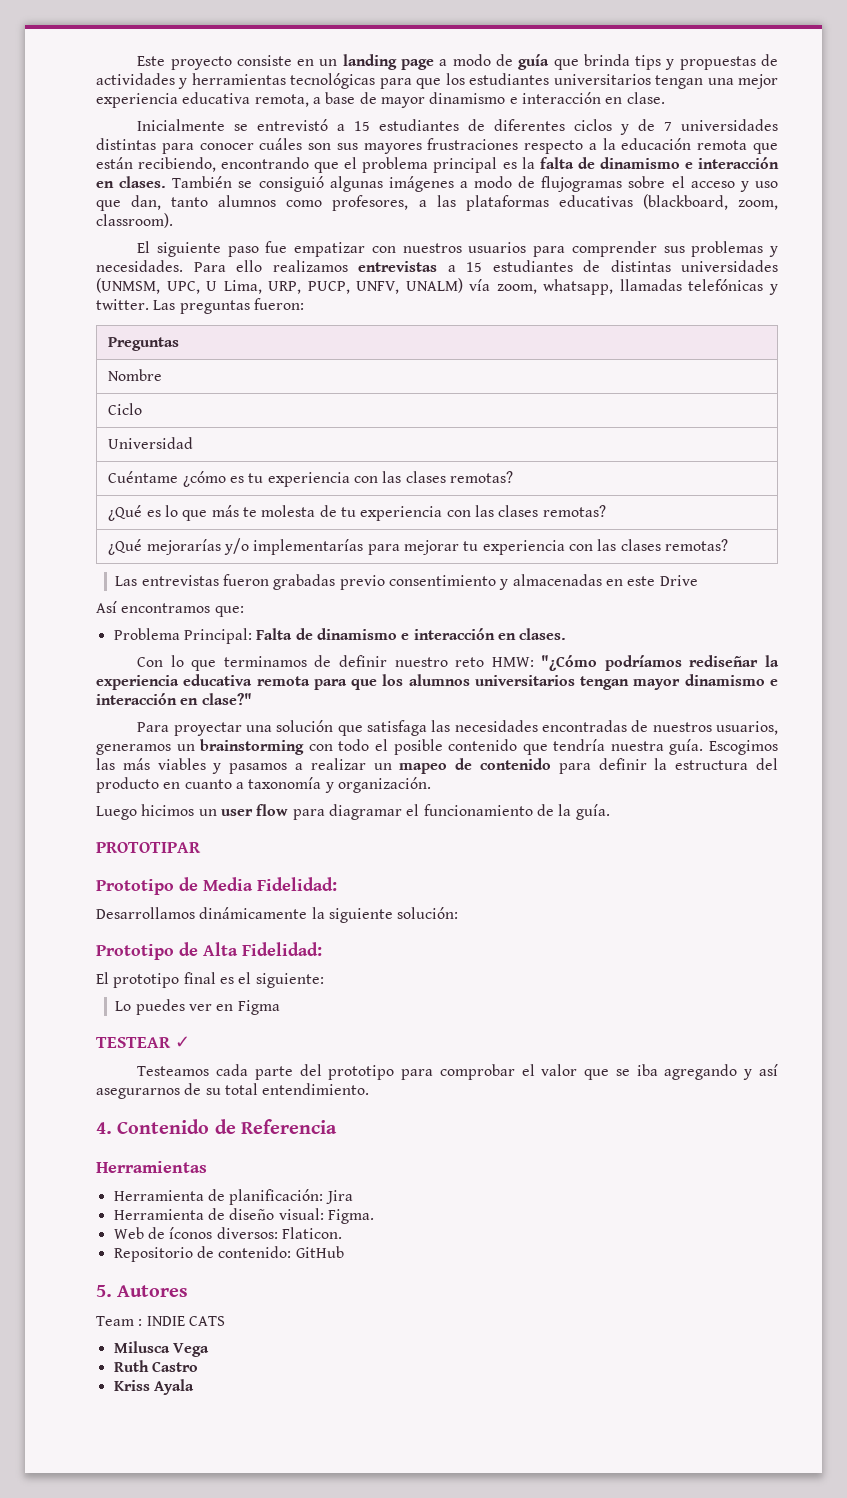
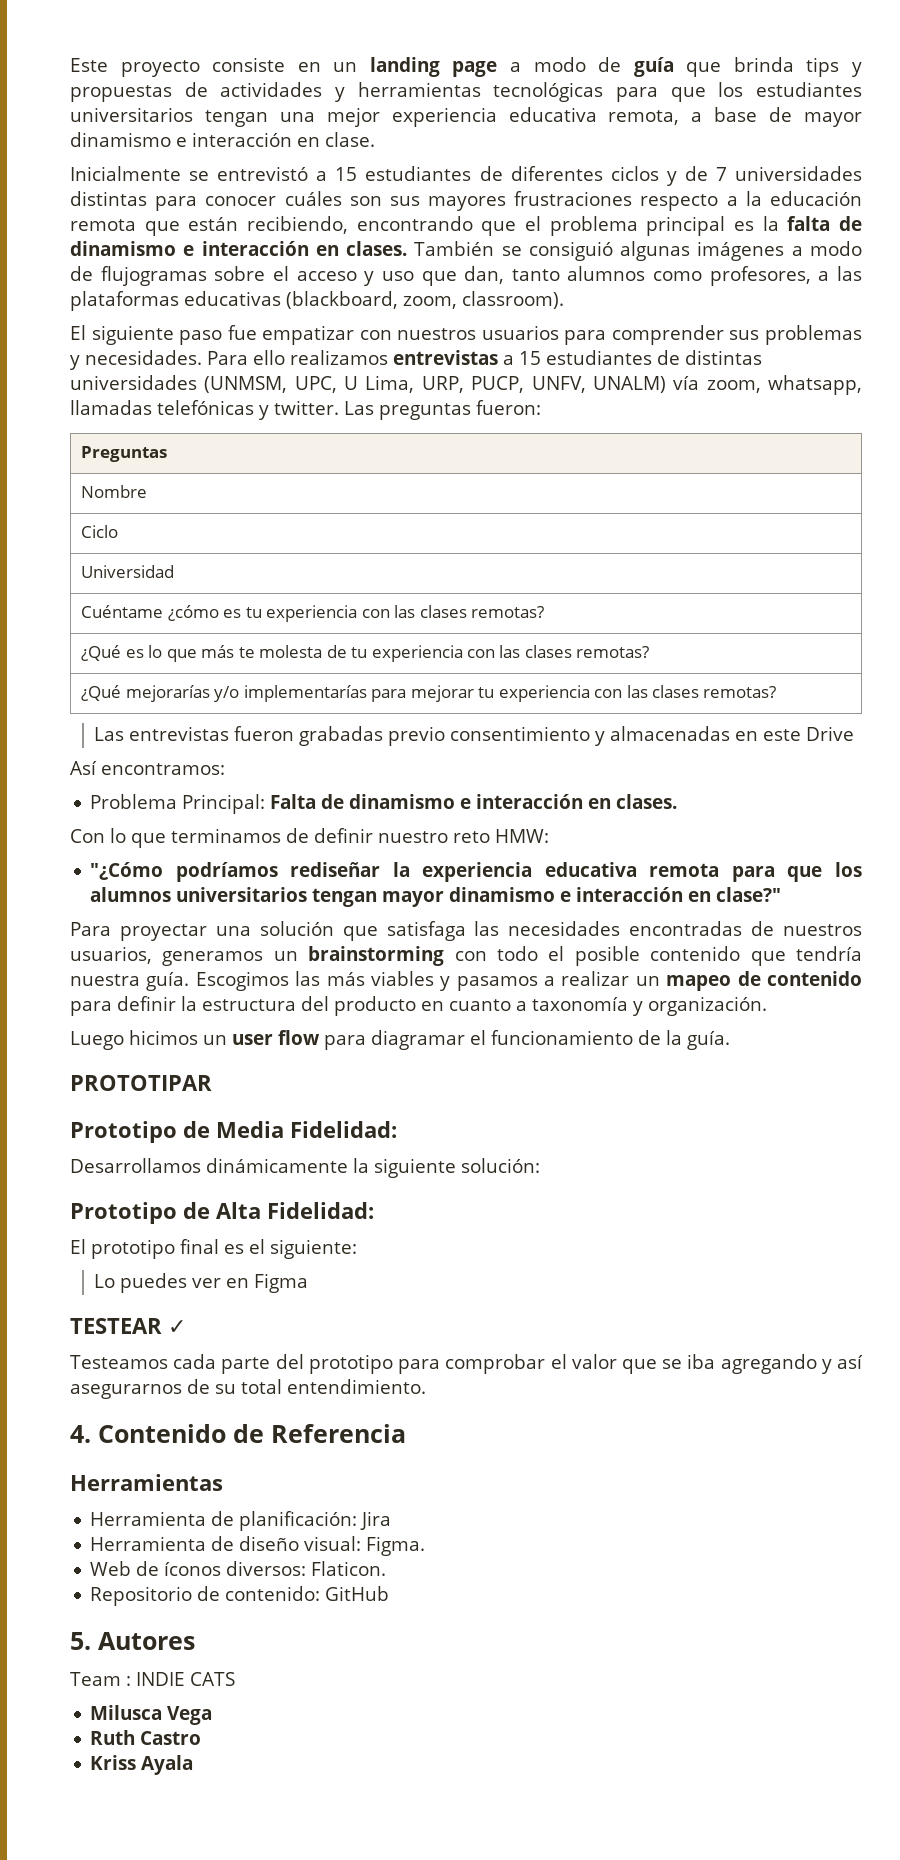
[121,603,244,617] encontramos que: -> [101,763,225,775] encontramos:
(534, 662) none -> (549, 836) //

